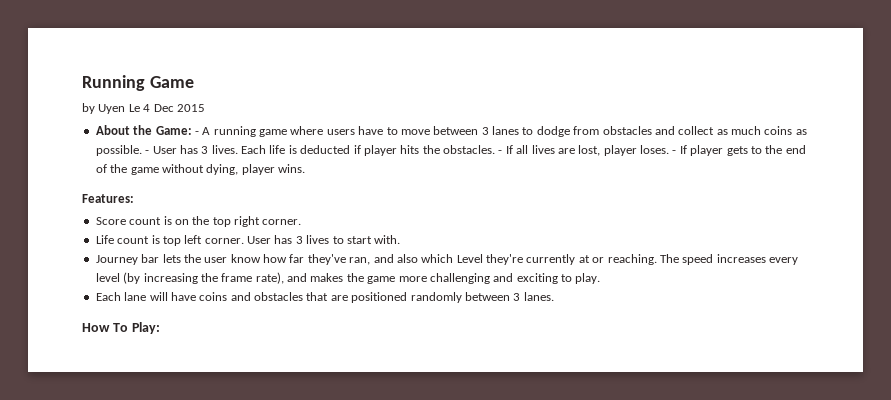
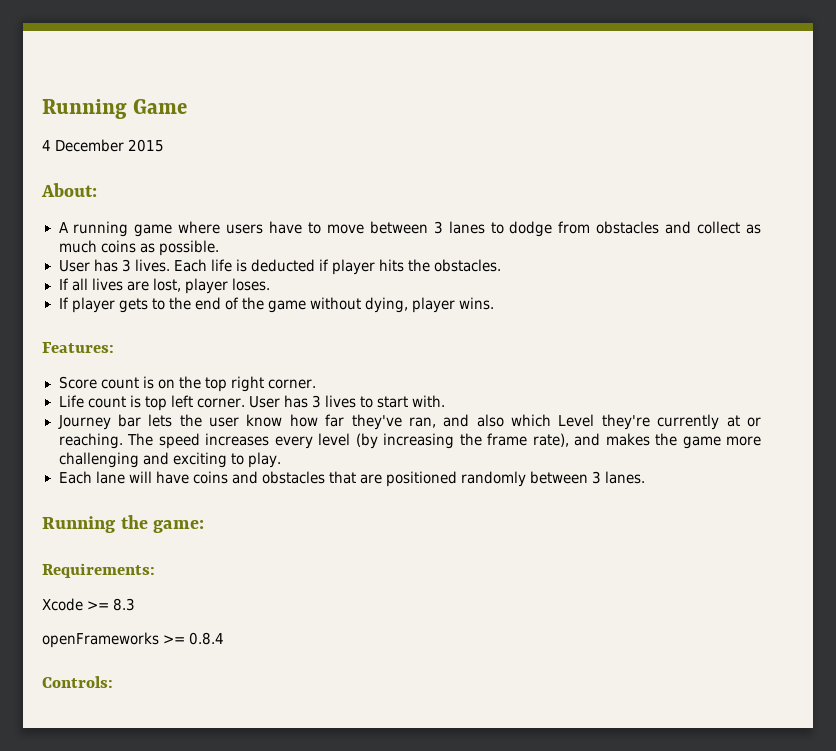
[82,103,205,114] [95,125,199,135] by Uyen Le 4 Dec 2015 // About the Game: - -> [42,139,165,152] [41,183,97,197] 4 December 2015 // About: //
[145,150,150,154] - -> (219, 248) //
[498,150,503,154] - -> (502, 265) //
[672,150,677,154] - -> (270, 284) //
[82,322,160,334] How To Play: -> [42,515,205,533] [42,563,155,578] [42,598,136,611] [42,632,225,648] [42,676,113,688] Running the game: // Requirements: // Xcode >= 8.3 // openFrameworks >= 0.8.4 // Controls:

